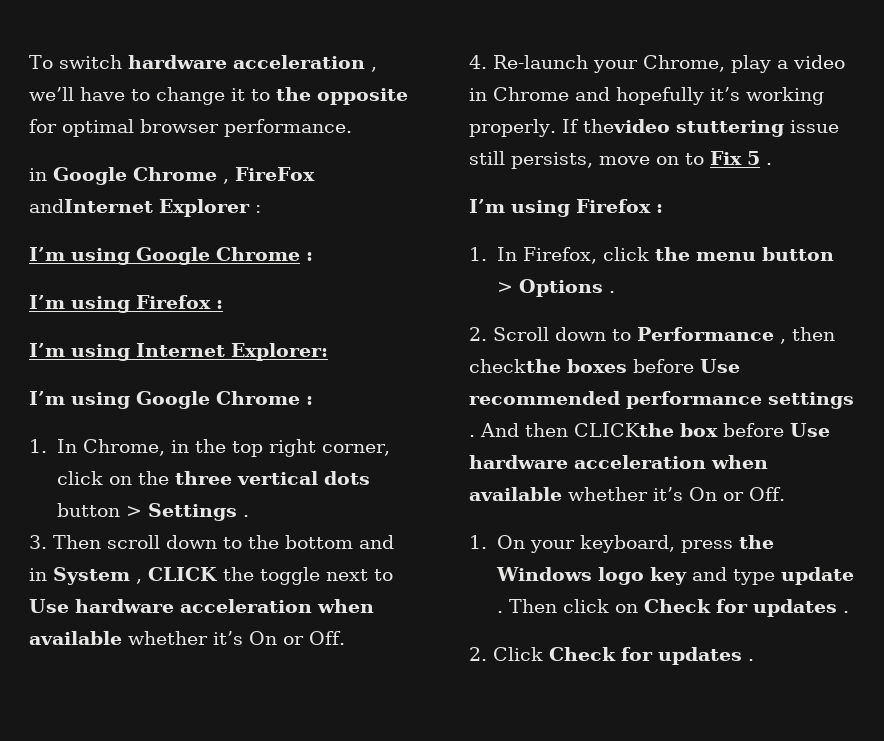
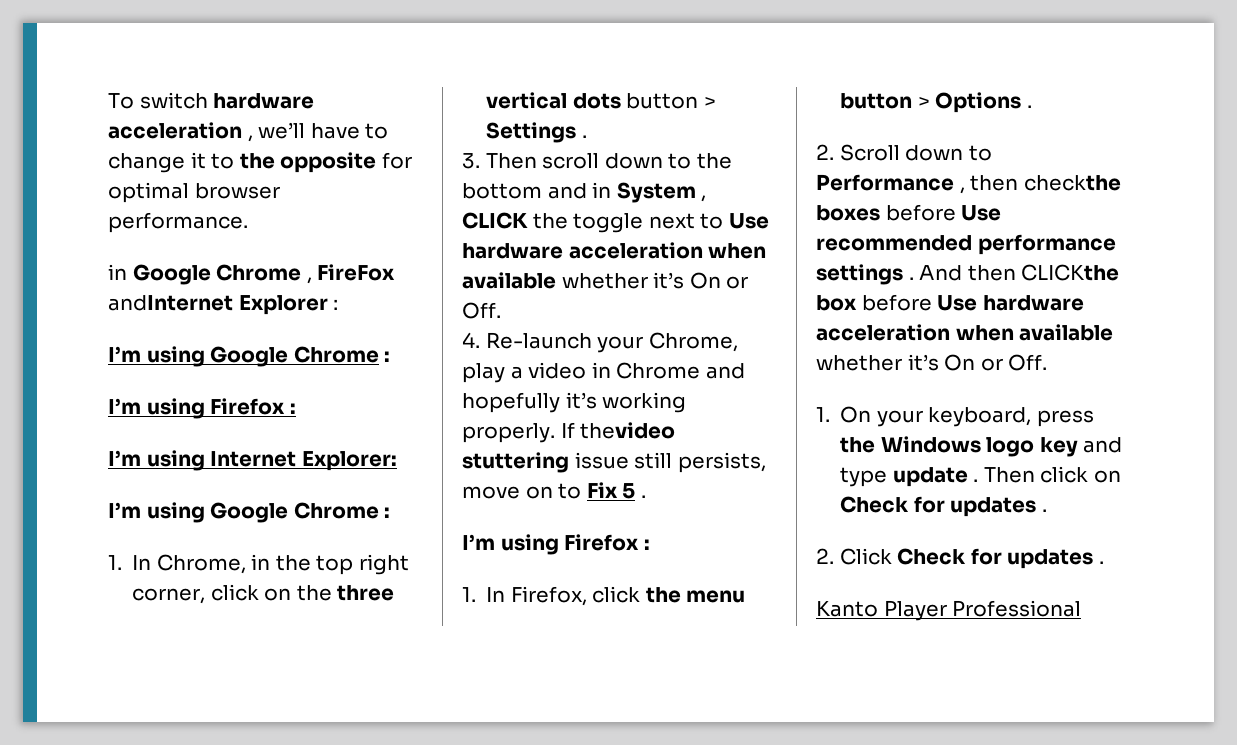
(754, 660) none -> [816,600,1082,621] // Kanto Player Professional

